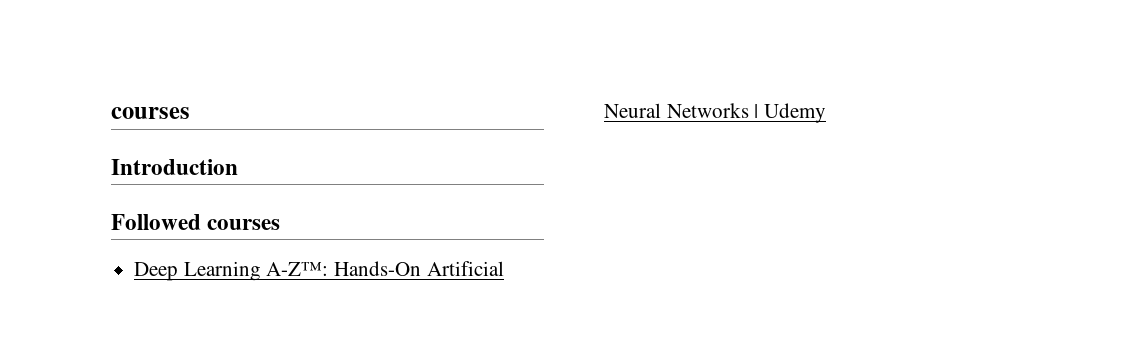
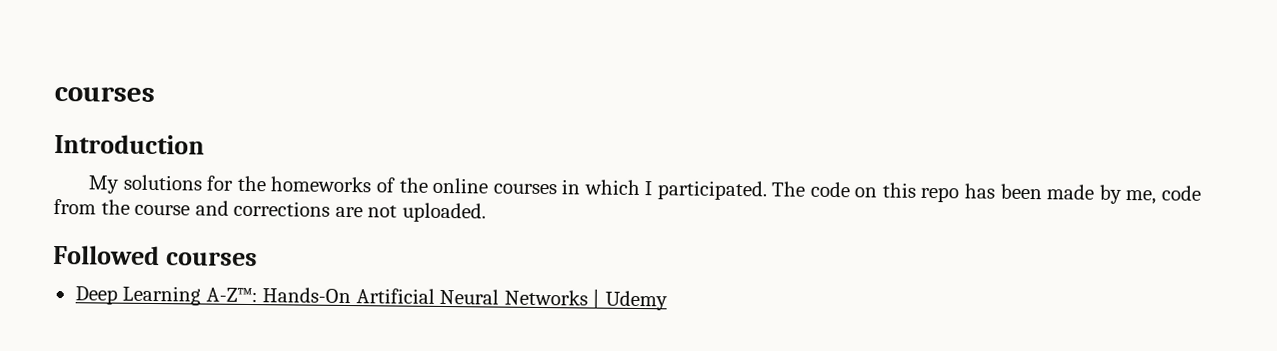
(238, 167) none -> [88,174,1201,205] [53,198,486,223] // My solutions for the homeworks of the online courses in which I participated. The code on this repo has been made by me, code from the course and corrections are not uploaded.

